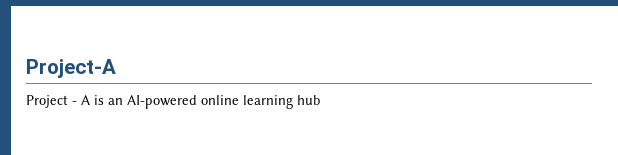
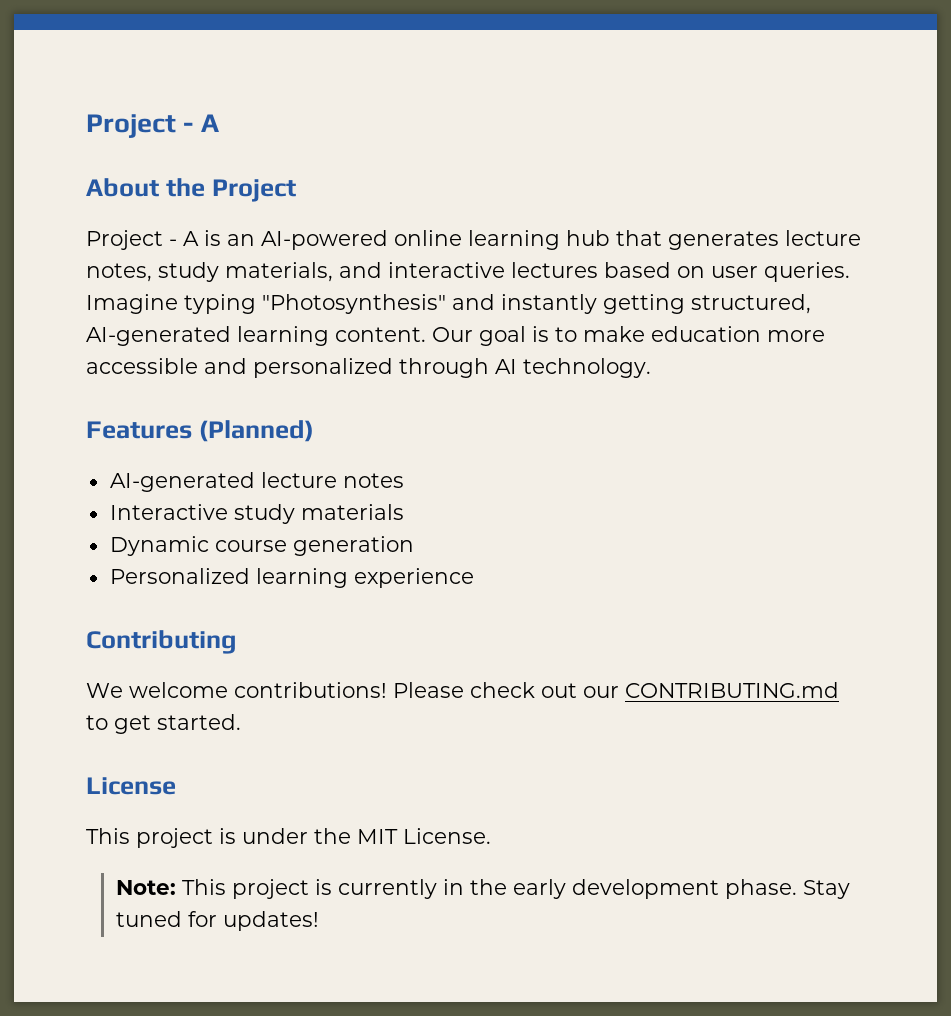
[26,59,116,78] Project-A -> [86,114,219,138] [86,178,296,202] Project - A // About the Project
(320, 100) none -> [616,230,861,250] [86,262,850,282] [86,294,811,314] [86,326,825,346] [86,358,651,378] [86,420,314,442] [109,472,404,492] [109,504,404,524] [109,536,414,556] [109,568,474,588] [86,630,237,654] [86,682,839,698] [86,714,241,734] [86,777,176,795] [86,828,491,848] [115,879,850,899] [115,911,319,931] that generates lecture notes, study materials, and interactive lectures based on user queries. Imagine typing "Photosynthesis" and instantly getting structured, AI-generated learning content. Our goal is to make education more accessible and personalized through AI technology. // Features (Planned) // AI-generated lecture notes // Interactive study materials // Dynamic course generation // Personalized learning experience // Contributing // We welcome contributions! Please check out our CONTRIBUTING.md to get started. // License // This project is under the MIT License. // Note: This project is currently in the early development phase. Stay tuned for updates!

